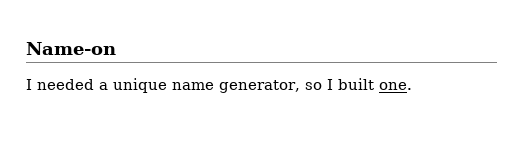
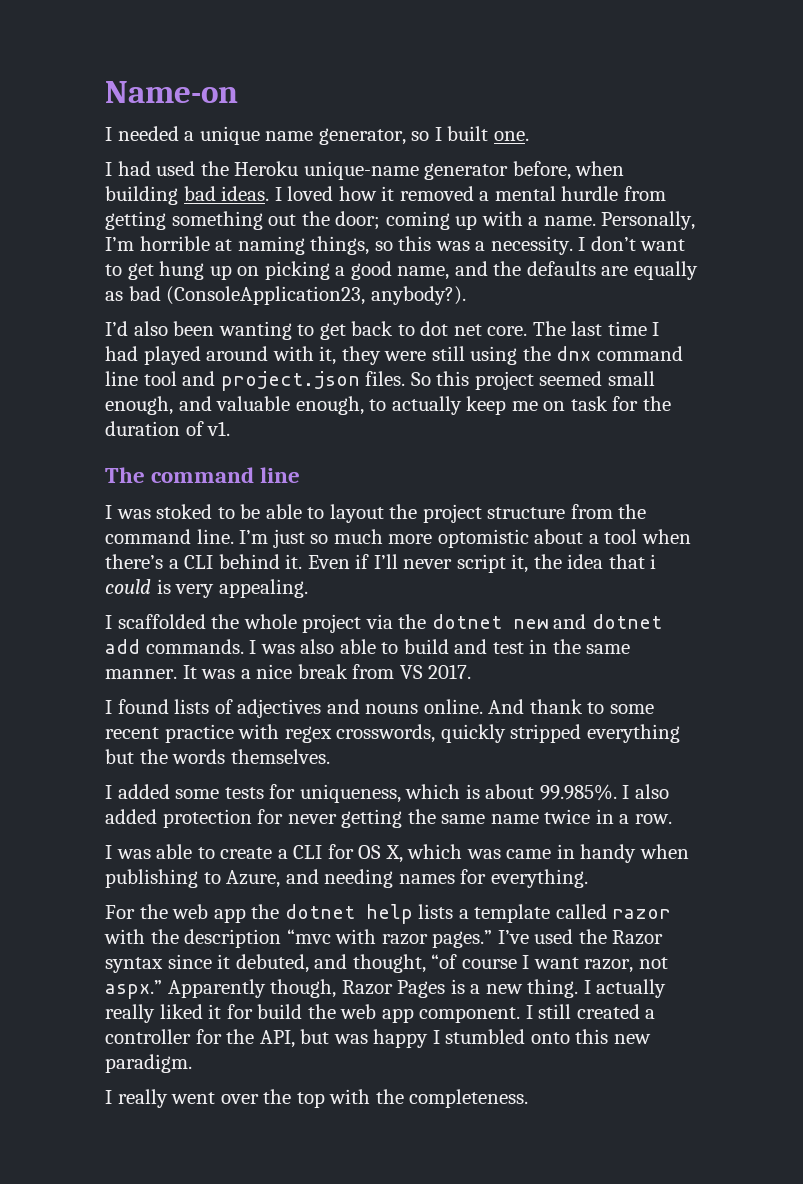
(412, 86) none -> [105,161,625,180] [105,186,666,205] [105,211,696,230] [105,236,686,255] [105,261,698,280] [105,286,466,305] [105,321,660,340] [105,346,683,365] [105,371,655,391] [105,396,671,415] [105,421,231,436] [105,467,301,483] [105,504,647,523] [105,529,691,548] [105,554,657,573] [105,579,308,598] [105,614,662,633] [105,639,631,654] [105,664,472,679] [105,699,654,718] [105,724,680,743] [105,749,330,764] [105,784,669,803] [105,809,672,828] [105,844,690,863] [105,869,588,888] [105,904,672,924] [104,929,664,948] [105,954,668,973] [105,979,667,999] [105,1004,656,1023] [105,1029,651,1048] [105,1054,192,1073] [105,1089,529,1108] // I had used the Heroku unique-name generator before, when building bad ideas. I loved how it removed a mental hurdle from getting something out the door; coming up with a name. Personally, I’m horrible at naming things, so this was a necessity. I don’t want to get hung up on picking a good name, and the defaults are equally as bad (ConsoleApplication23, anybody?). // I’d also been wanting to get back to dot net core. The last time I had played around with it, they were still using the dnx command line tool and project.json files. So this project seemed small enough, and valuable enough, to actually keep me on task for the duration of v1. // The command line // I was stoked to be able to layout the project structure from the command line. I’m just so much more optomistic about a tool when there’s a CLI behind it. Even if I’ll never script it, the idea that i could is very appealing. // I scaffolded the whole project via the dotnet new and dotnet add commands. I was also able to build and test in the same manner. It was a nice break from VS 2017. // I found lists of adjectives and nouns online. And thank to some recent practice with regex crosswords, quickly stripped everything but the words themselves. // I added some tests for uniqueness, which is about 99.985%. I also added protection for never getting the same name twice in a row. // I was able to create a CLI for OS X, which was came in handy when publishing to Azure, and needing names for everything. // For the web app the dotnet help lists a template called razor with the description “mvc with razor pages.” I’ve used the Razor syntax since it debuted, and thought, “of course I want razor, not aspx.” Apparently though, Razor Pages is a new thing. I actually really liked it for build the web app component. I still created a controller for the API, but was happy I stumbled onto this new paradigm. // I really went over the top with the completeness.

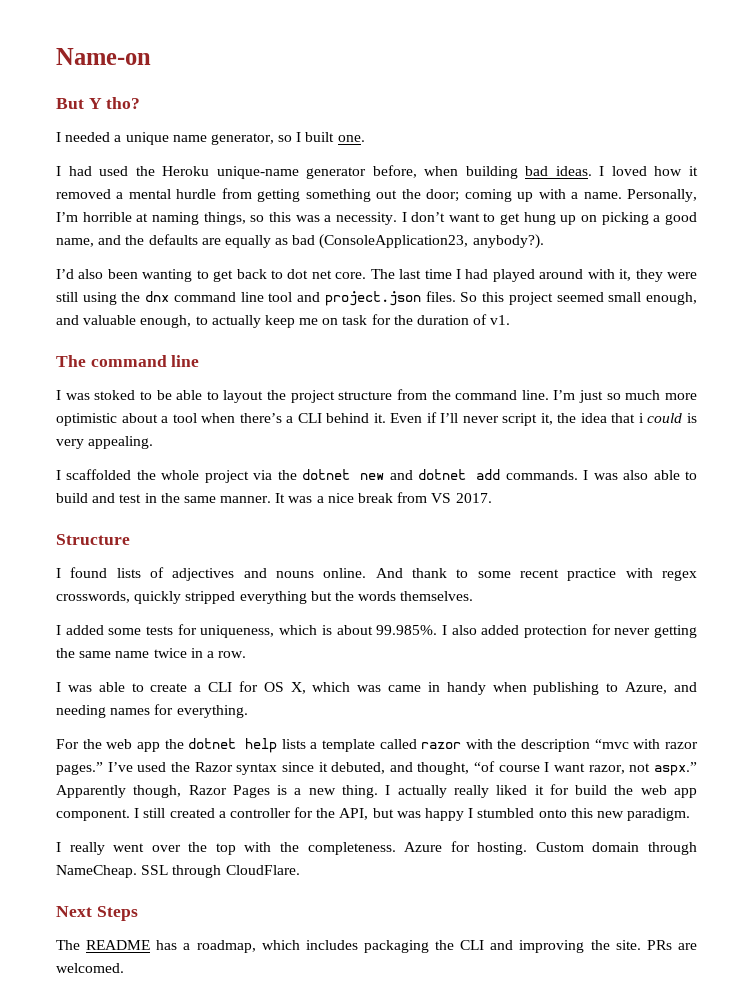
(238, 92) none -> [56,97,141,109] // But Y tho?
[437,529,529,548] optomistic -> [56,413,117,426] optimistic
(472, 671) none -> [56,534,130,545] // Structure
(529, 1098) none -> [404,841,697,855] [56,865,300,878] [56,906,138,921] [56,940,697,953] [56,963,124,973] Azure for hosting. Custom domain through NameCheap. SSL through CloudFlare. // Next Steps // The README has a roadmap, which includes packaging the CLI and improving the site. PRs are welcomed.

